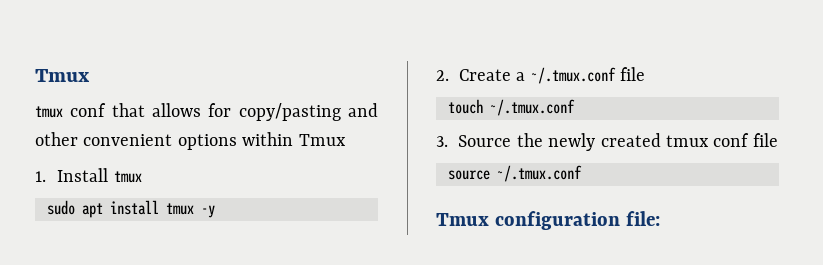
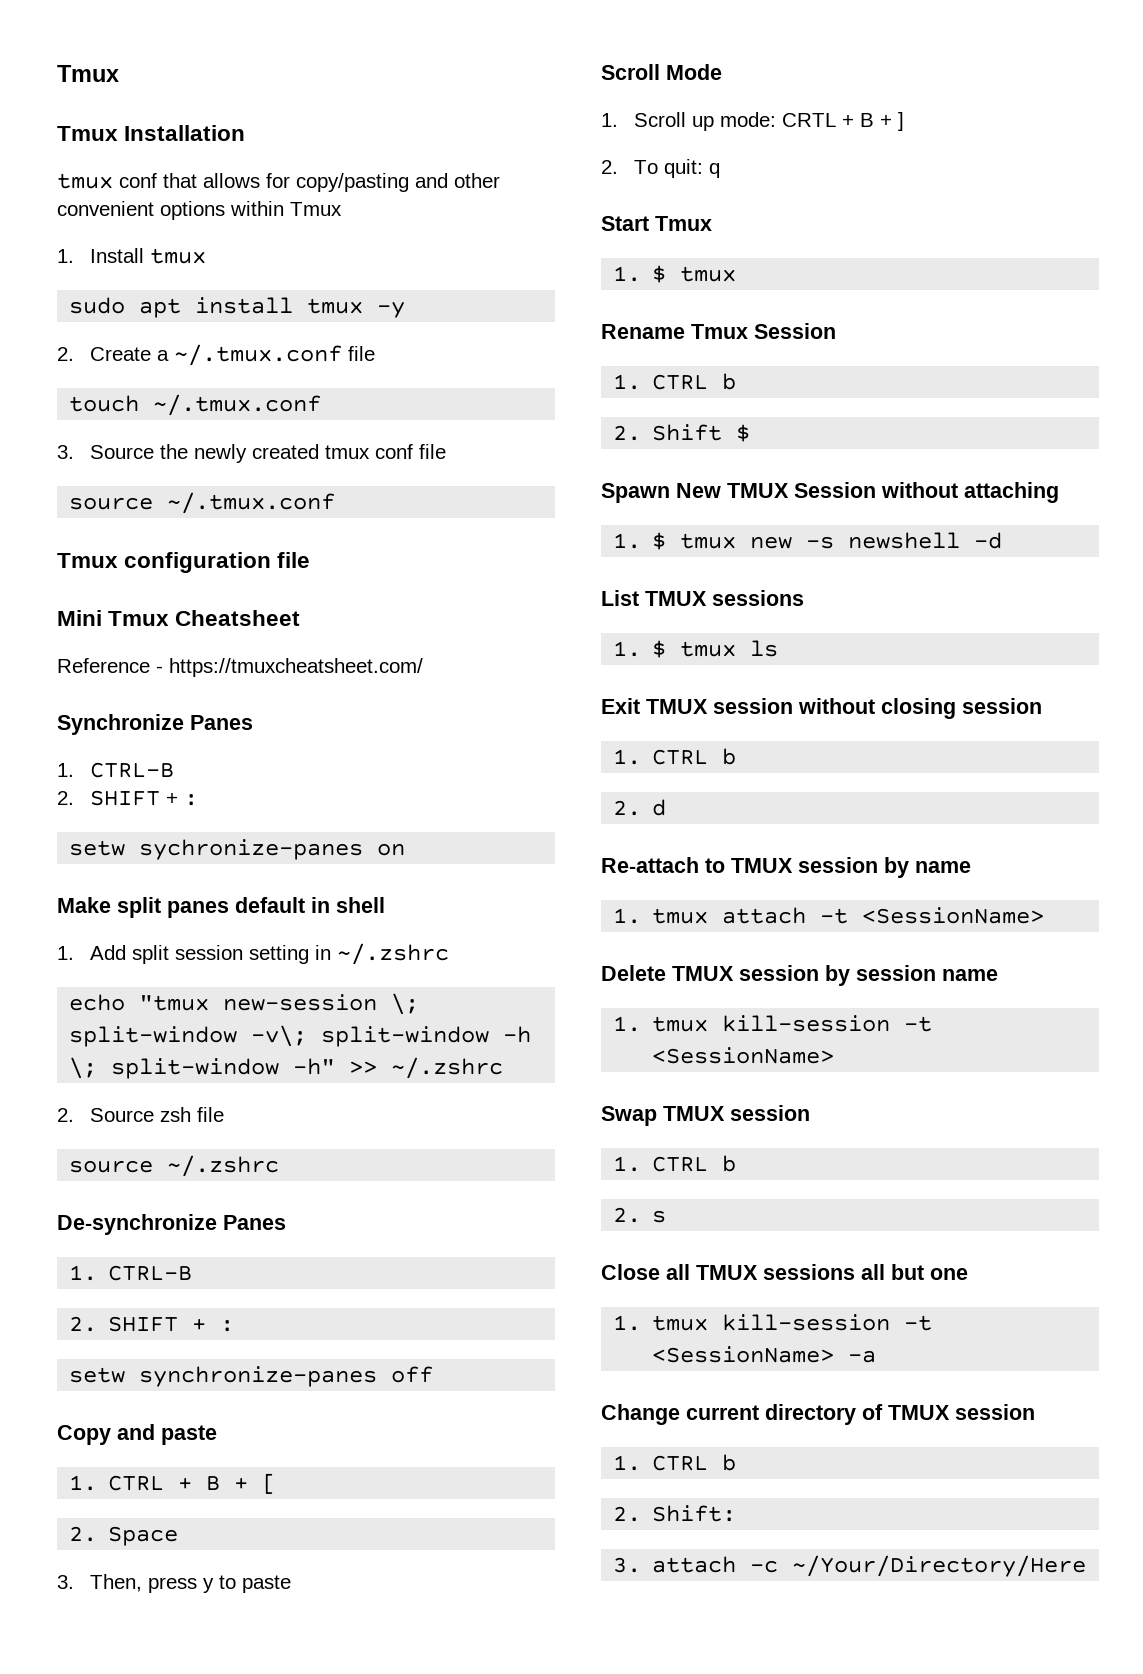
[35,69,90,82] Tmux -> [57,65,119,82] [57,125,246,141] Tmux // Tmux Installation
[625,211,660,226] file: -> [277,552,311,568] [57,610,301,626] [57,658,423,677] [57,714,253,735] [57,762,174,778] [57,790,198,806] [69,839,406,860] [57,897,385,918] [57,943,449,965] [69,993,420,1015] [69,1025,532,1047] [69,1057,504,1079] [57,1107,224,1122] [69,1155,280,1177] [57,1214,286,1235] [69,1265,192,1281] [69,1316,234,1332] [69,1366,434,1387] [57,1424,217,1445] [69,1473,276,1494] [69,1526,178,1546] [57,1574,291,1593] [601,64,722,80] [601,112,904,131] [601,159,720,178] [601,216,712,231] [613,265,736,283] [601,323,836,339] [613,373,736,390] [613,424,750,442] [601,482,1059,503] [613,532,1002,550] [601,590,804,606] [613,640,778,658] [601,698,1042,719] [613,748,736,765] [613,799,666,816] [601,857,971,878] [613,907,1044,924] [601,965,998,986] [613,1015,932,1032] [651,1047,834,1064] [601,1105,810,1126] [613,1155,736,1172] [613,1207,666,1223] [601,1264,968,1280] [613,1314,932,1331] [651,1346,876,1363] [601,1404,1035,1425] [613,1454,736,1471] [613,1505,736,1522] [613,1555,1086,1577] file // Mini Tmux Cheatsheet // Reference - https://tmuxcheatsheet.com/ // Synchronize Panes // 1. CTRL-B // 2. SHIFT + : // setw sychronize-panes on // Make split panes default in shell // 1. Add split session setting in ~/.zshrc // echo "tmux new-session \; split-window -v\; split-window -h \; split-window -h" >> ~/.zshrc // 2. Source zsh file // source ~/.zshrc // De-synchronize Panes // 1. CTRL-B // 2. SHIFT + : // setw synchronize-panes off // Copy and paste // 1. CTRL + B + [ // 2. Space // 3. Then, press y to paste // Scroll Mode // 1. Scroll up mode: CRTL + B + ] // 2. To quit: q // Start Tmux // 1. $ tmux // Rename Tmux Session // 1. CTRL b // 2. Shift $ // Spawn New TMUX Session without attaching // 1. $ tmux new -s newshell -d // List TMUX sessions // 1. $ tmux ls // Exit TMUX session without closing session // 1. CTRL b // 2. d // Re-attach to TMUX session by name // 1. tmux attach -t <SessionName> // Delete TMUX session by session name // 1. tmux kill-session -t <SessionName> // Swap TMUX session // 1. CTRL b // 2. s // Close all TMUX sessions all but one // 1. tmux kill-session -t <SessionName> -a // Change current directory of TMUX session // 1. CTRL b // 2. Shift: // 3. attach -c ~/Your/Directory/Here

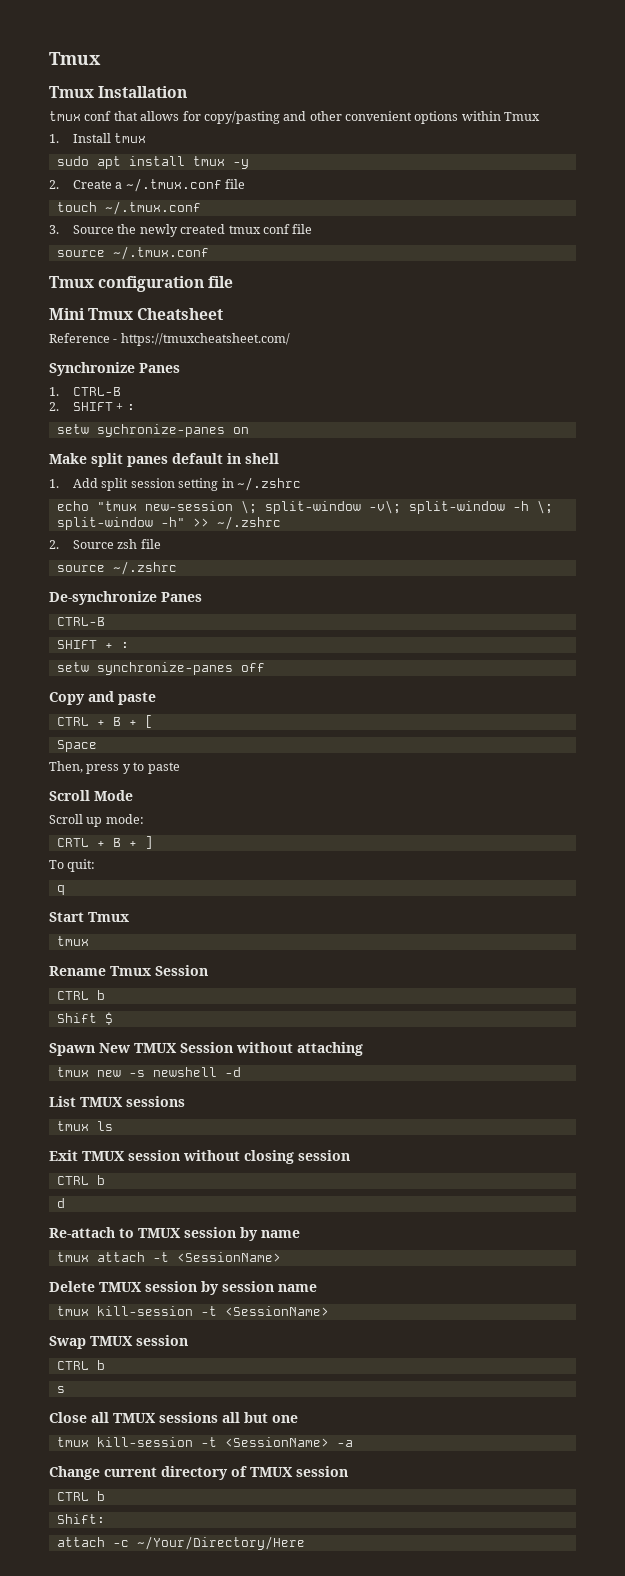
[69,1265,192,1281] [69,1316,98,1332] 1. CTRL-B // 2. -> [56,617,105,626] CTRL-B //
[69,1475,98,1491] 1. -> (156, 698) none
[69,1526,98,1542] 2. -> (153, 721) none
[57,1575,74,1589] 3. -> (97, 746) none
[601,113,618,127] 1. -> (133, 795) none
(776, 119) none -> (144, 819) //
[601,160,618,174] 2. -> (153, 842) none
(703, 168) none -> (96, 865) //
[613,265,666,283] 1. $ -> (129, 917) none
[613,373,736,390] [613,425,642,441] 1. CTRL b // 2. -> [56,990,105,1000] CTRL b //
[613,532,666,550] 1. $ -> (363, 1049) none
[613,640,666,658] 1. $ -> (185, 1101) none
[613,748,736,765] [613,800,642,816] 1. CTRL b // 2. -> [56,1175,105,1185] CTRL b //
[613,908,642,924] 1. -> (300, 1234) none
[613,1016,642,1032] 1. -> (317, 1288) none
[613,1155,736,1172] [613,1207,642,1223] 1. CTRL b // 2. -> [56,1360,105,1370] CTRL b //
[613,1315,642,1331] 1. -> (298, 1419) none
[613,1454,736,1471] [613,1506,642,1522] 1. CTRL b // 2. -> [56,1491,105,1501] CTRL b //
[613,1557,642,1573] 3. -> (105, 1519) none

